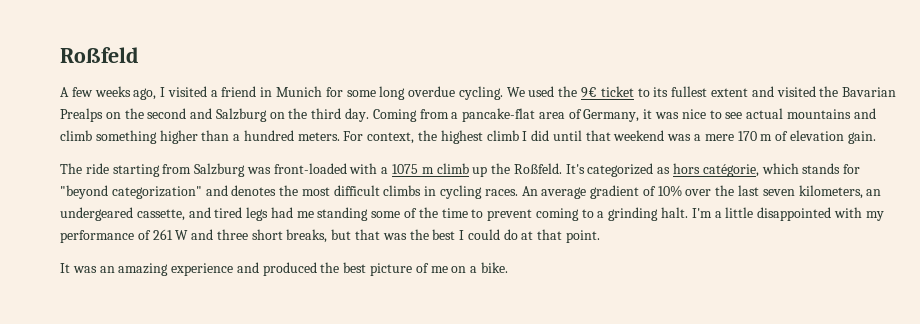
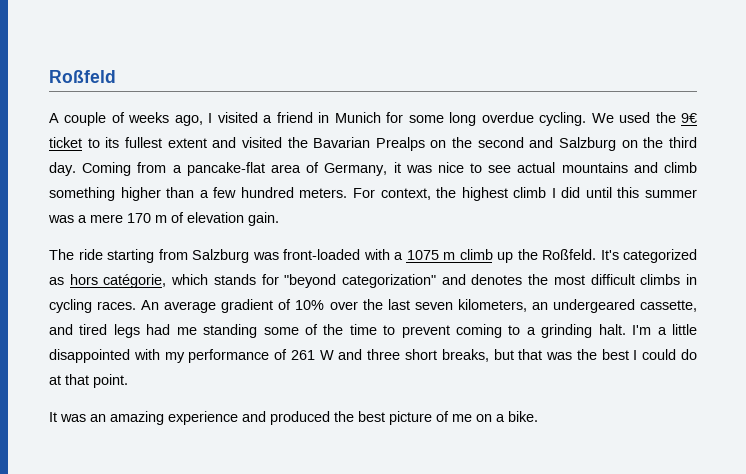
[71,87,93,97] few -> [64,112,125,126] couple of
(241, 137) none -> [213,187,237,198] few
[585,130,665,141] that weekend -> [617,187,697,198] this summer

